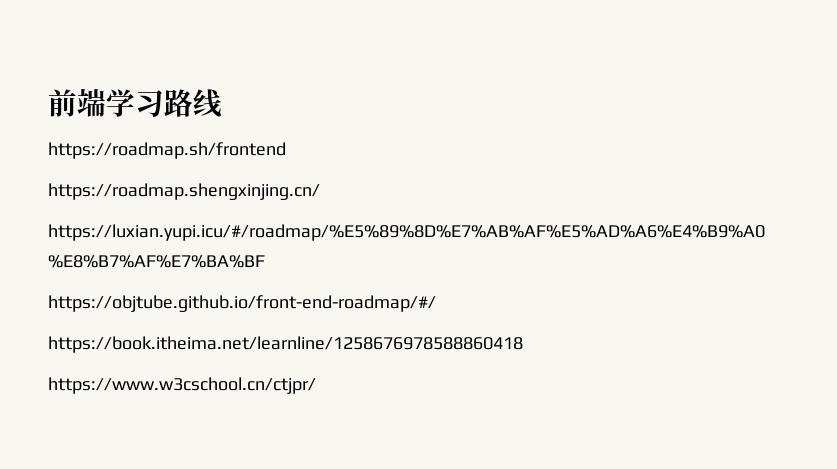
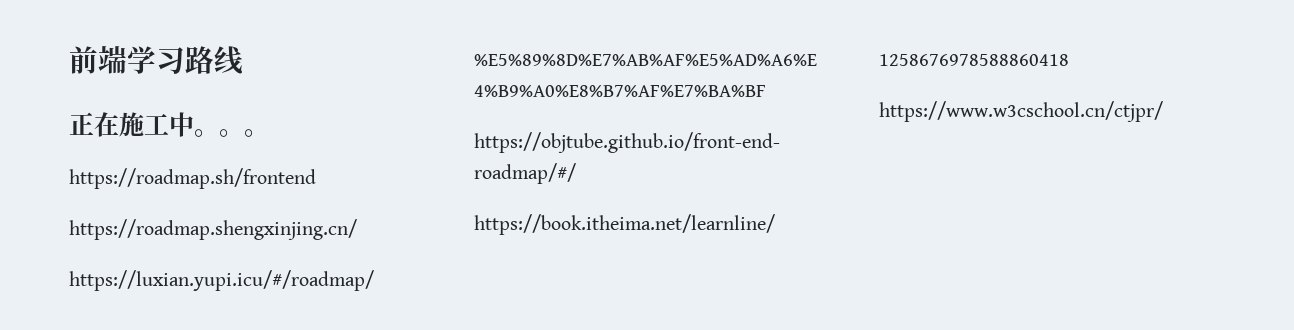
(222, 103) none -> [69,112,269,137] // 正在施工中。。。

